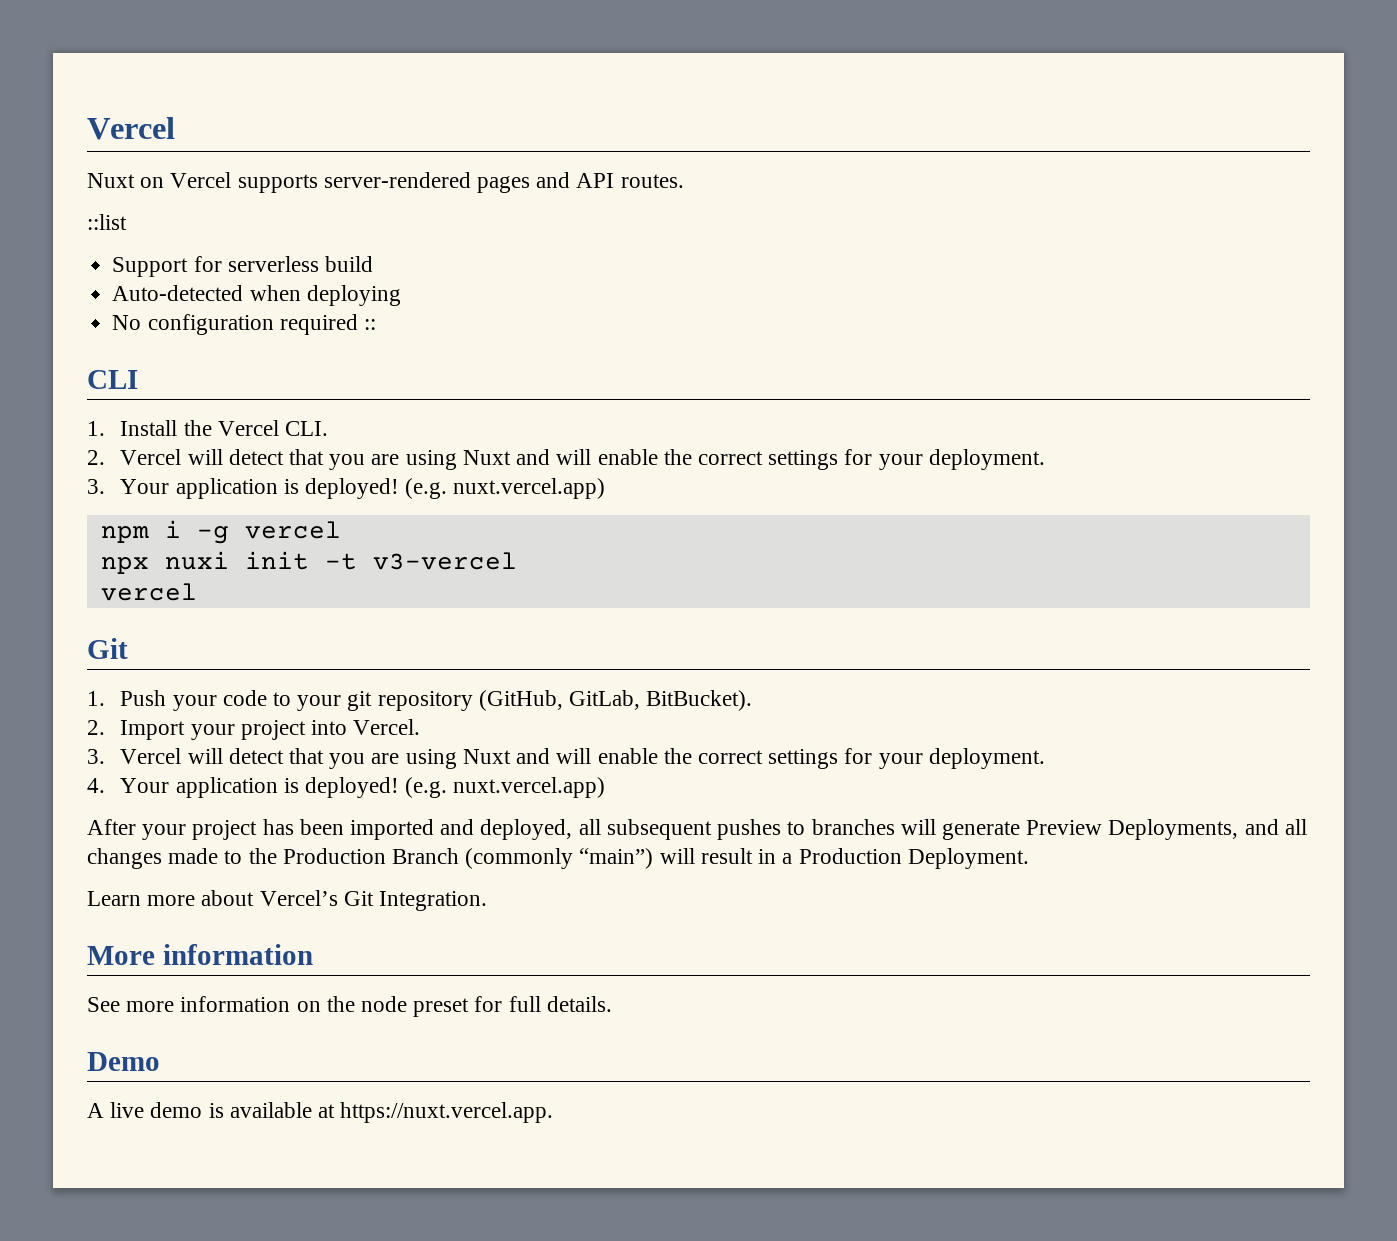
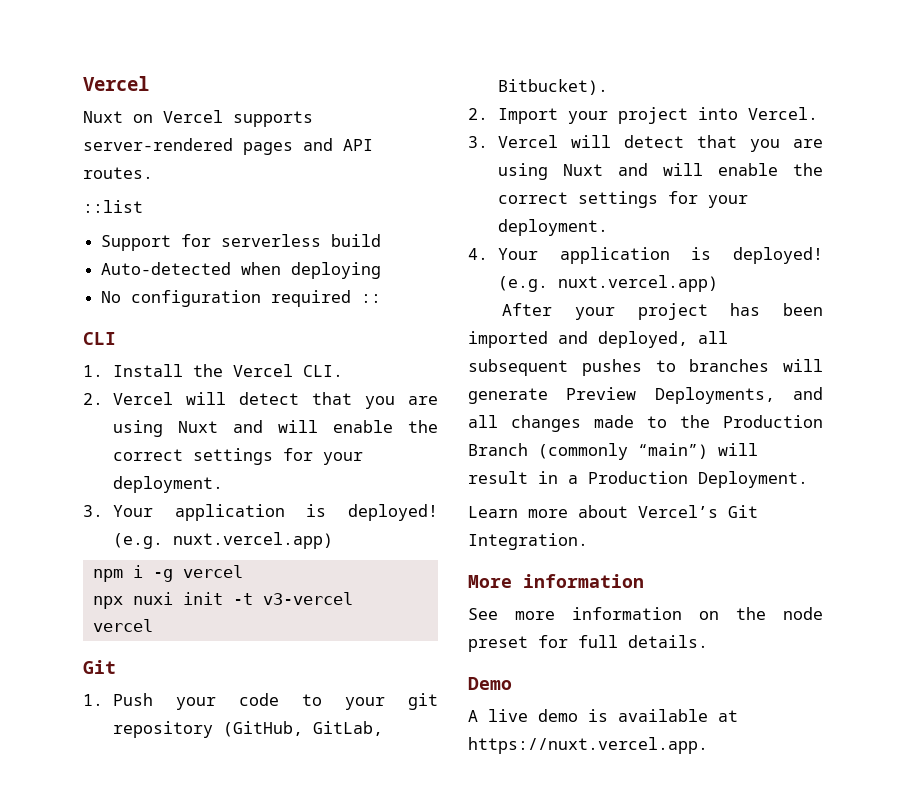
[646,690,753,711] BitBucket). -> [498,79,609,95] Bitbucket).

